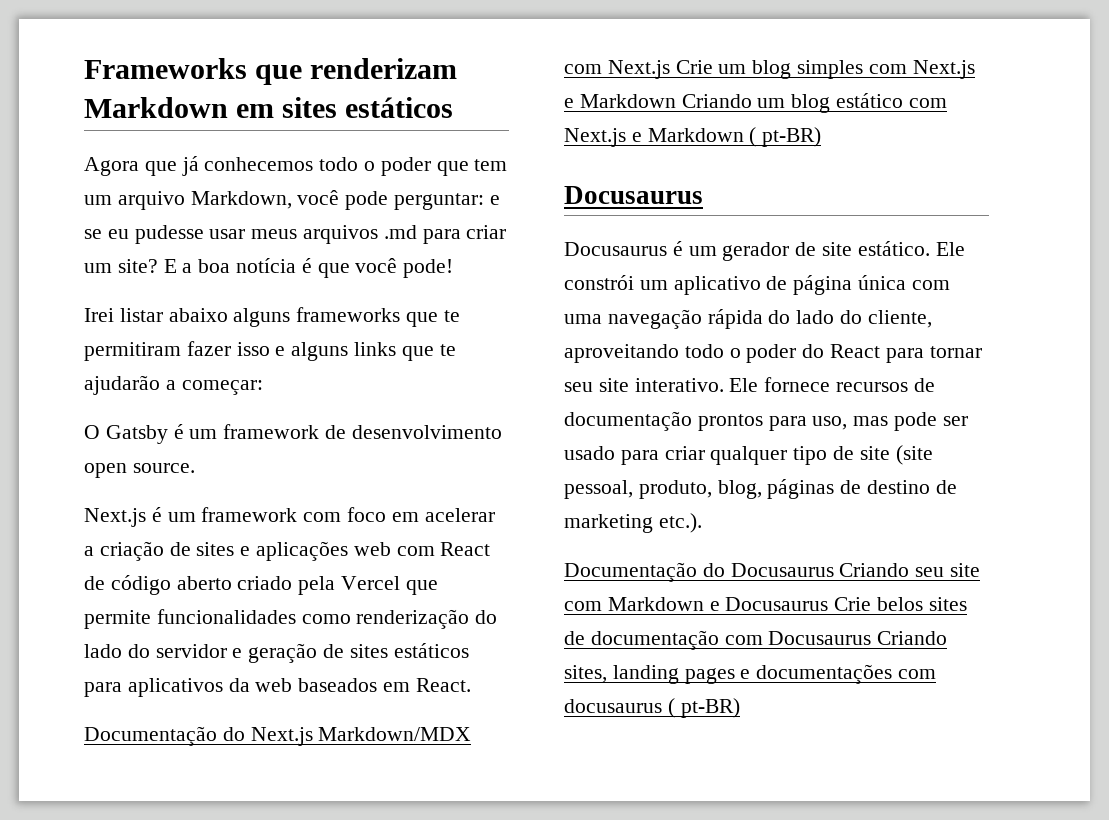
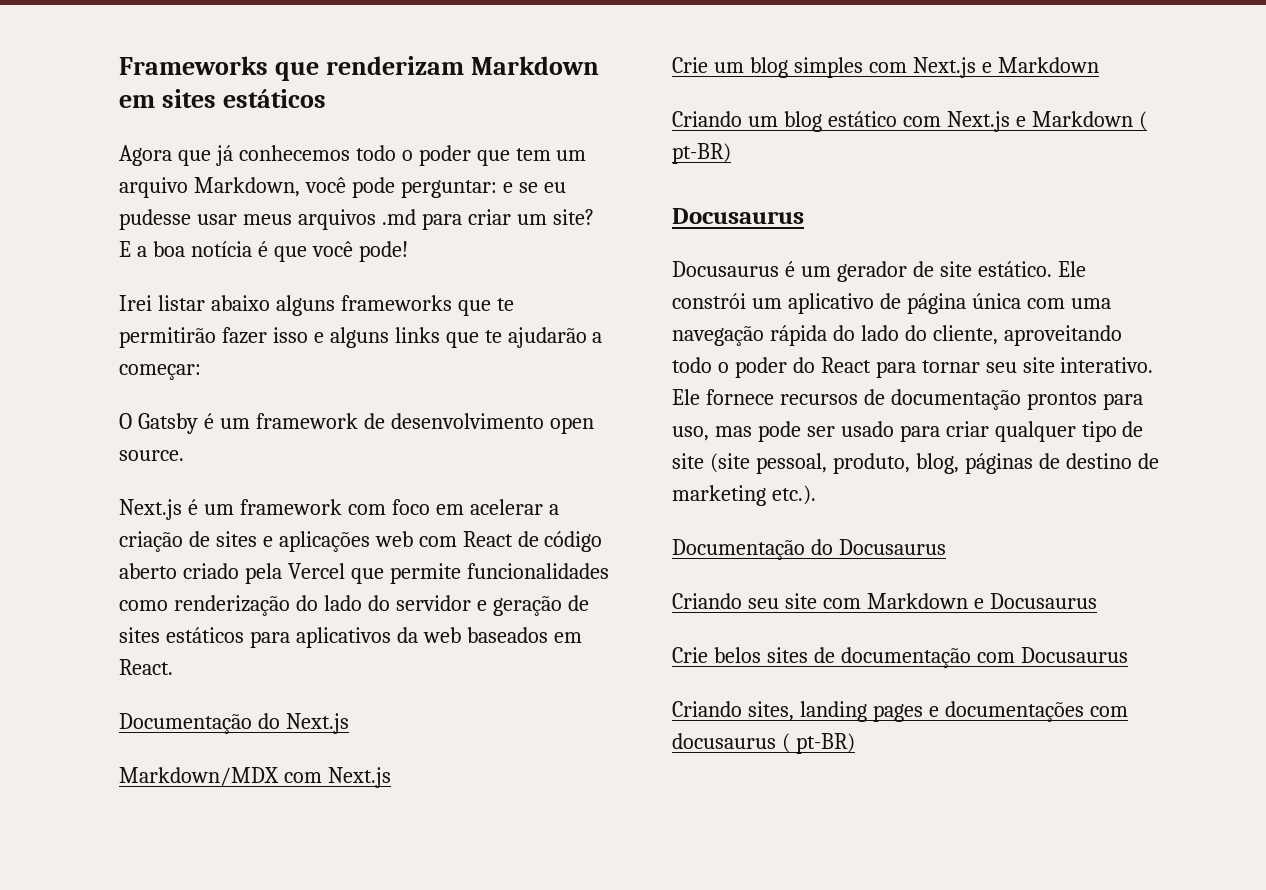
[84,342,181,361] permitiram -> [119,327,216,348] permitirão
(313, 736) none -> (349, 723) //
(670, 69) none -> (391, 777) //
(676, 101) none -> (1099, 65) //
(834, 570) none -> (946, 547) //
(829, 604) none -> (1097, 601) //
(872, 638) none -> (1128, 655) //

